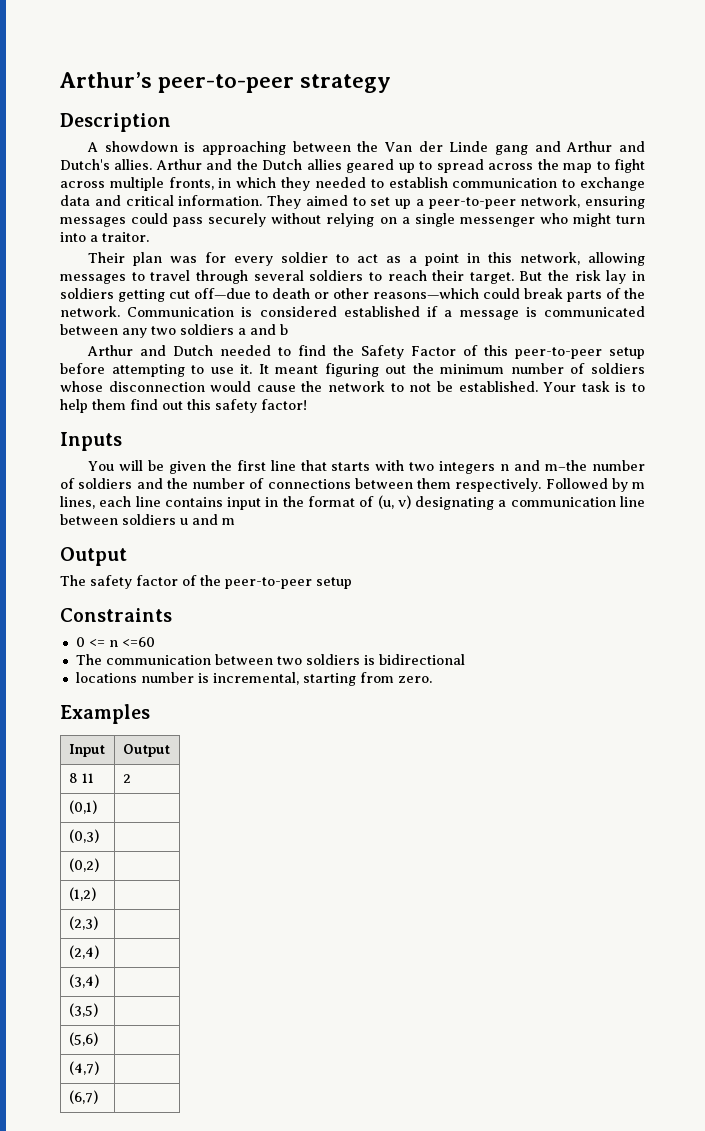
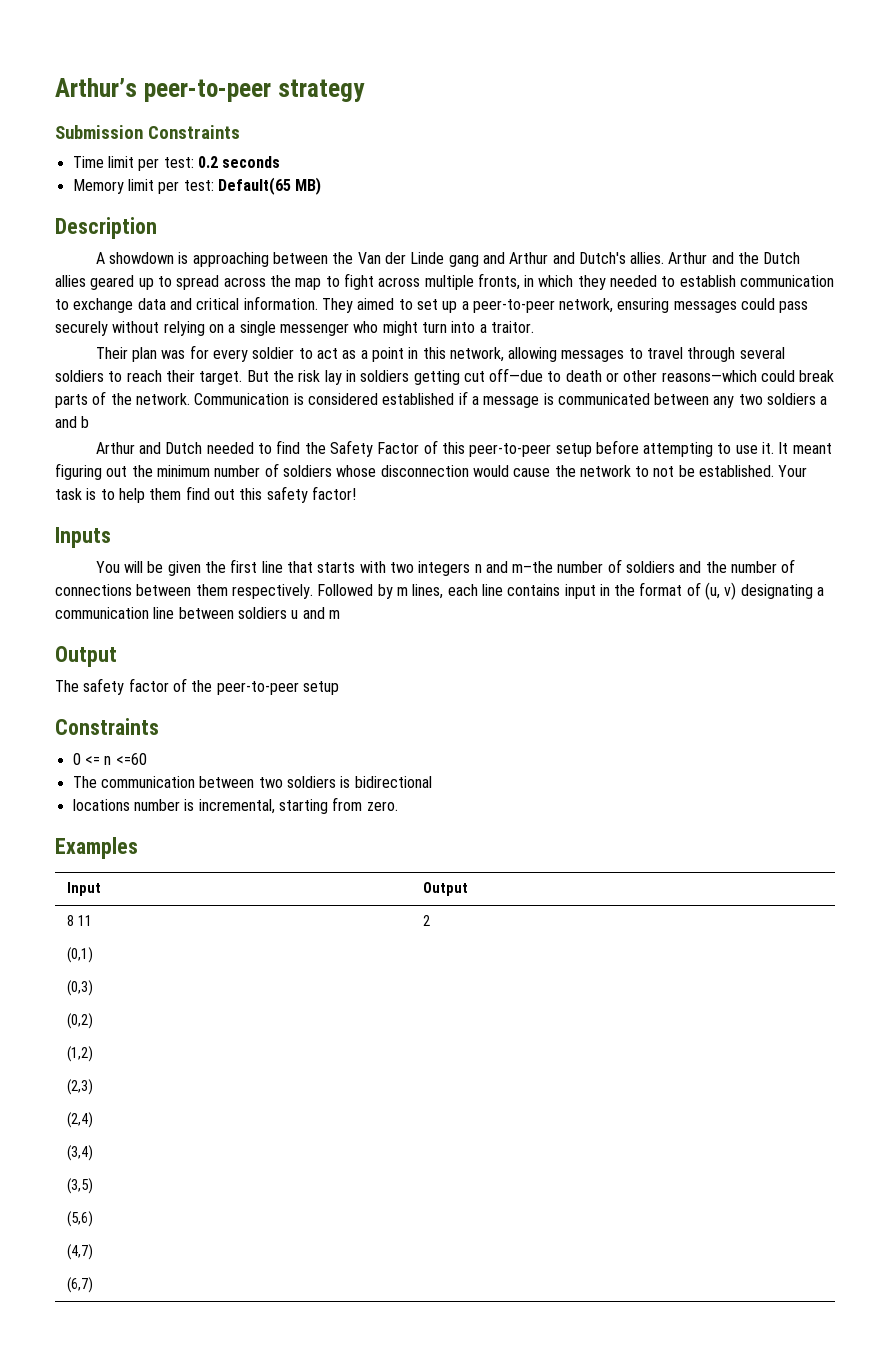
(392, 83) none -> [55,125,240,139] [72,156,281,171] [72,177,322,195] // Submission Constraints // Time limit per test: 0.2 seconds // Memory limit per test: Default(65 MB)

